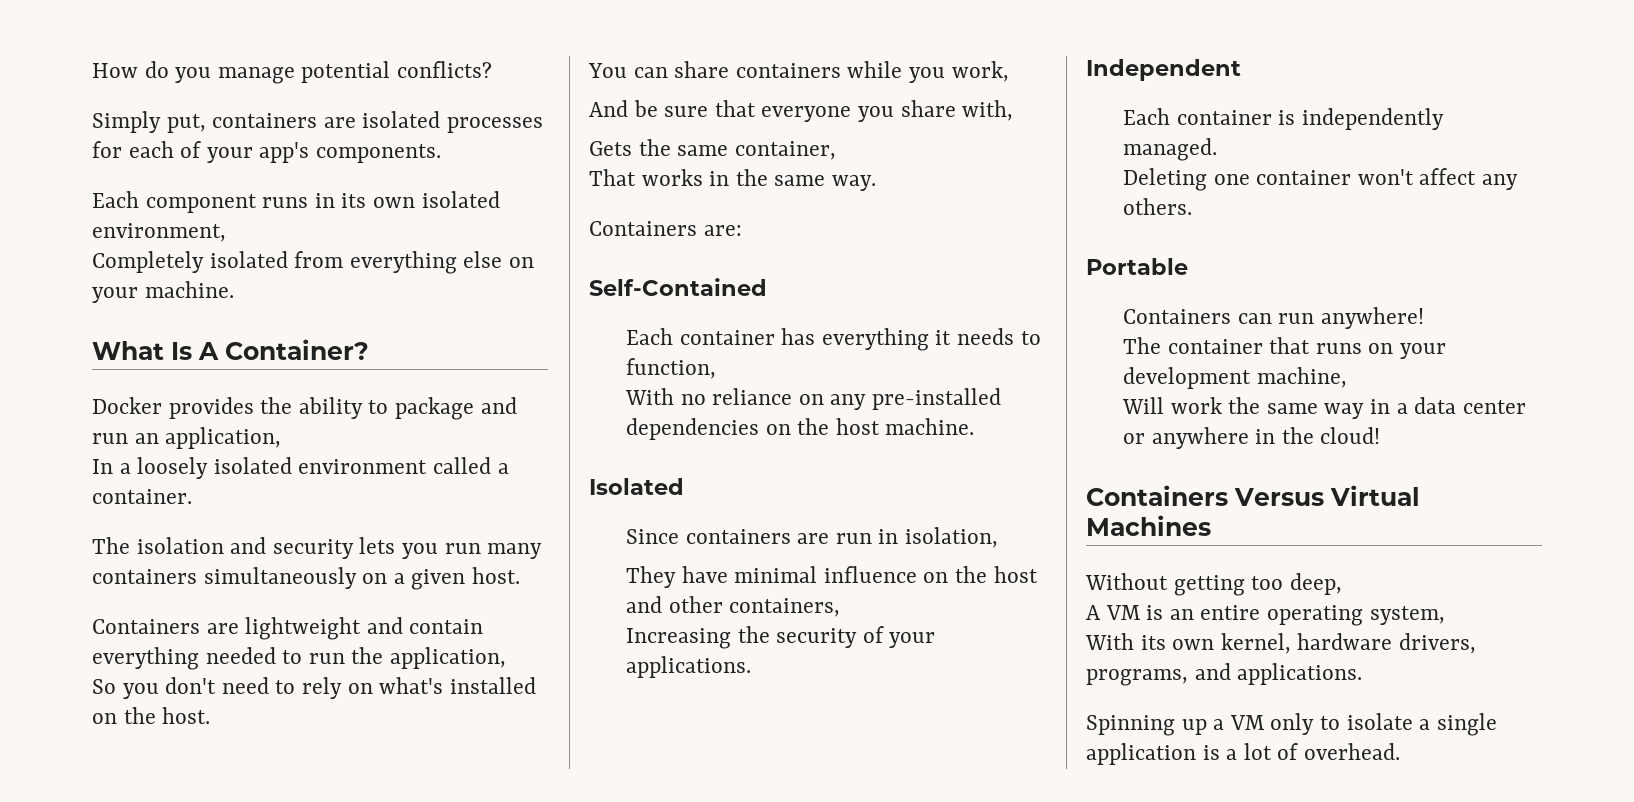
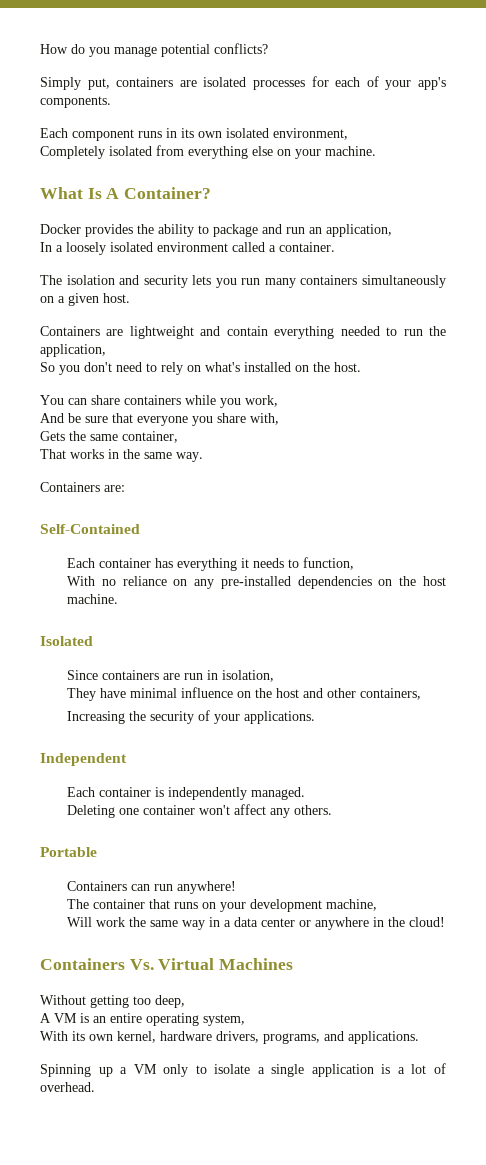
[1234,488,1324,506] Versus -> [129,959,154,970] Vs.

